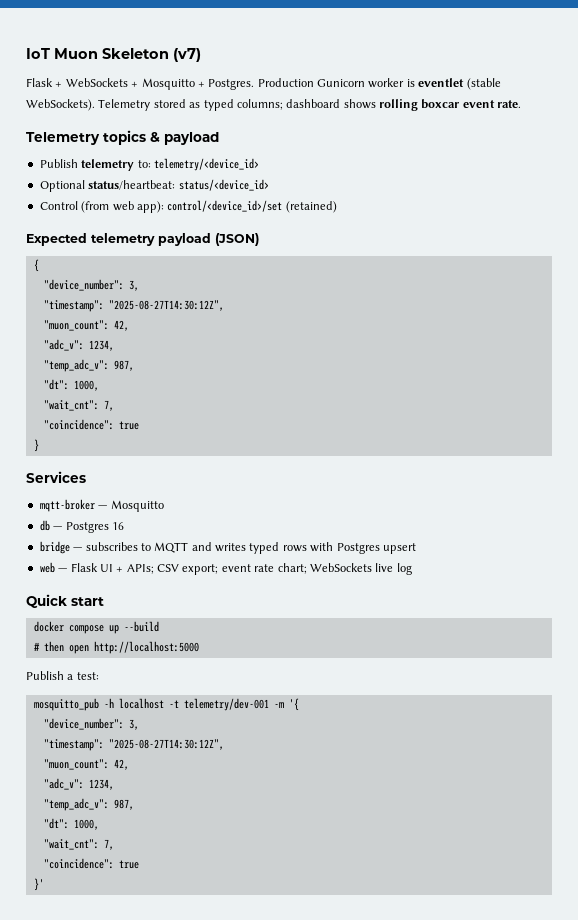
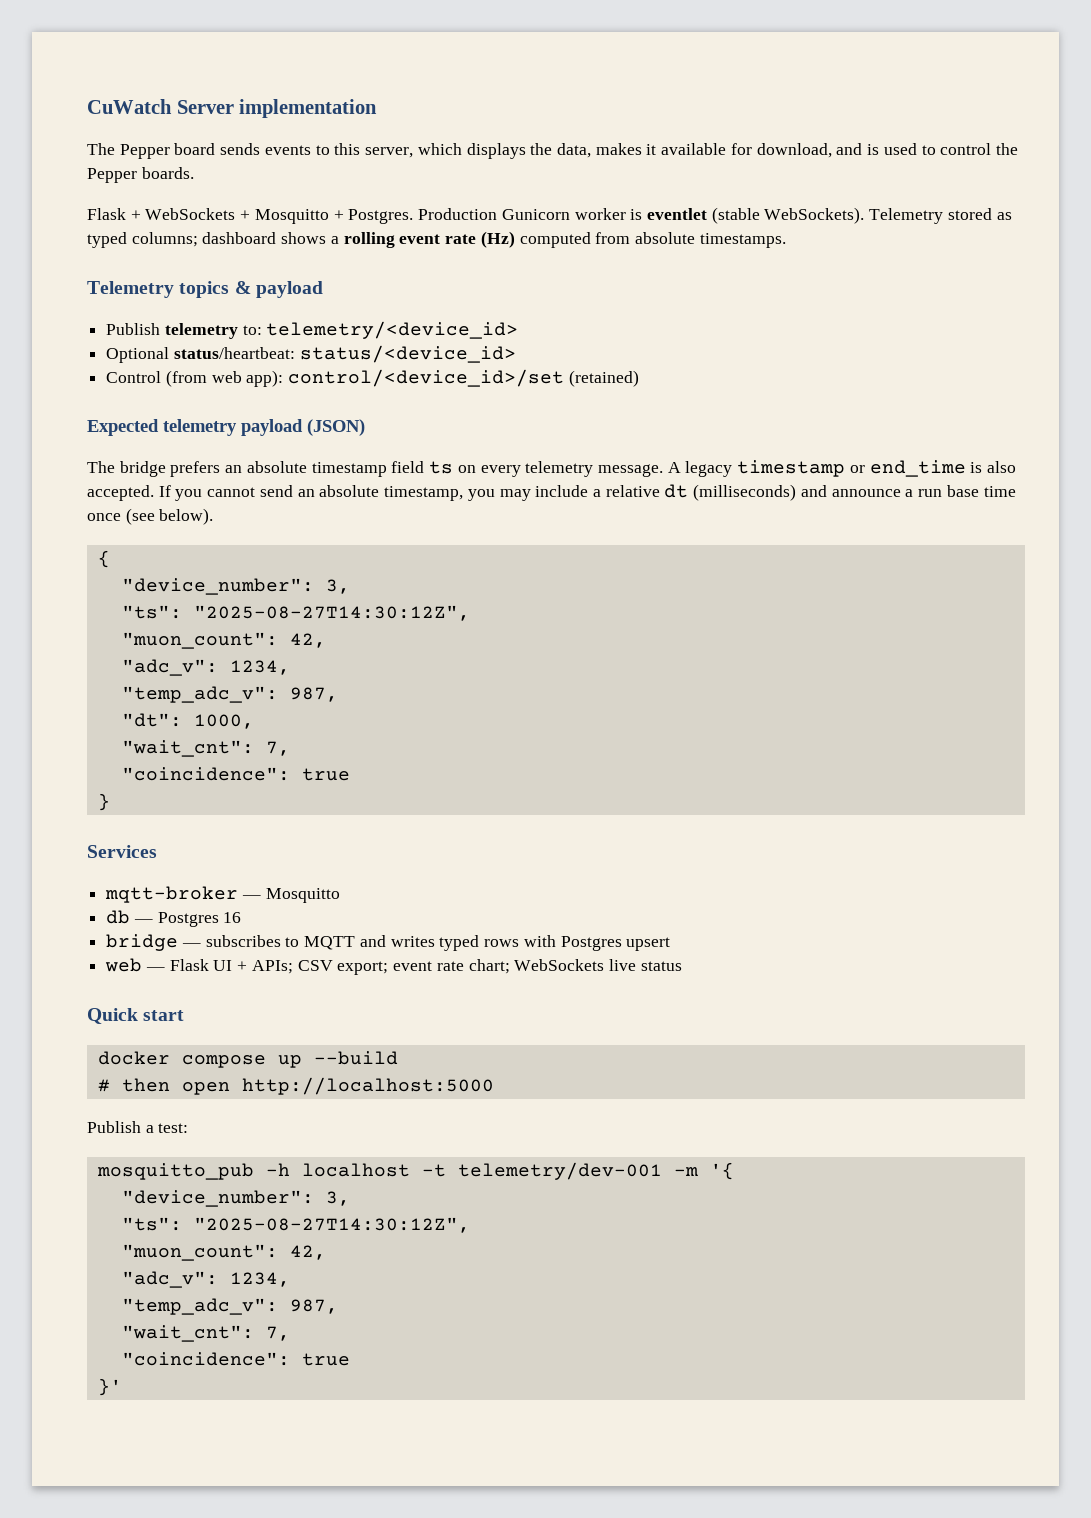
[26,48,201,62] IoT Muon Skeleton (v7) -> [87,99,378,118] [87,143,1018,159] [87,167,194,183] CuWatch Server implementation // The Pepper board sends events to this server, which displays the data, makes it available for download, and is used to control the Pepper boards.
[379,99,522,111] rolling boxcar event rate. -> [330,231,786,248] a rolling event rate (Hz) computed from absolute timestamps.
(259, 239) none -> [87,460,1017,477] [87,484,1016,501] [87,508,214,525] // The bridge prefers an absolute timestamp field ts on every telemetry message. A legacy timestamp or end_time is also accepted. If you cannot send an absolute timestamp, you may include a relative dt (milliseconds) and announce a run base time once (see below).
[43,300,104,312] "timestamp": -> [121,605,182,619] "ts":
[396,563,412,575] log -> [640,961,682,971] status
[43,739,224,751] [43,759,129,770] [43,778,114,790] [43,798,134,811] [43,818,99,830] "timestamp": "2025-08-27T14:30:12Z", // "muon_count": 42, // "adc_v": 1234, // "temp_adc_v": 987, // "dt": 1000, -> [121,1217,470,1233] [121,1244,326,1261] [121,1271,290,1288] [121,1298,338,1315] "ts": "2025-08-27T14:30:12Z", // "muon_count": 42, // "adc_v": 1234, // "temp_adc_v": 987,

